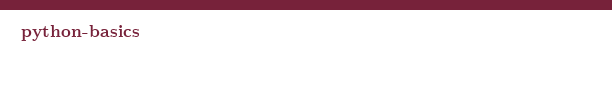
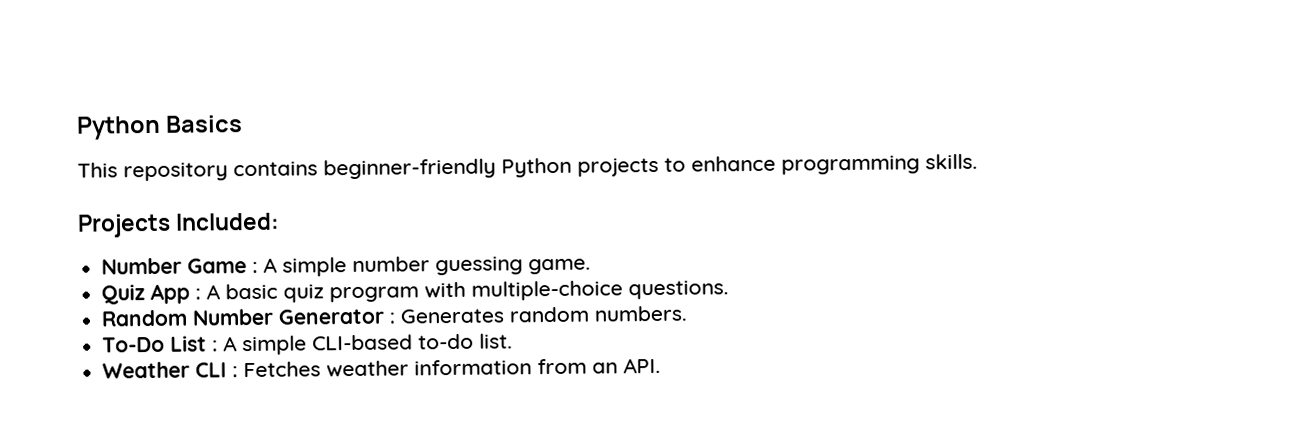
[21,25,140,41] python-basics -> [76,115,244,140] [77,153,978,182] [77,212,281,238] [101,256,592,277] [101,280,730,305] [101,305,688,327] [102,333,514,356] [102,357,662,379] Python Basics // This repository contains beginner-friendly Python projects to enhance programming skills. // Projects Included: // Number Game : A simple number guessing game. // Quiz App : A basic quiz program with multiple-choice questions. // Random Number Generator : Generates random numbers. // To-Do List : A simple CLI-based to-do list. // Weather CLI : Fetches weather information from an API.

